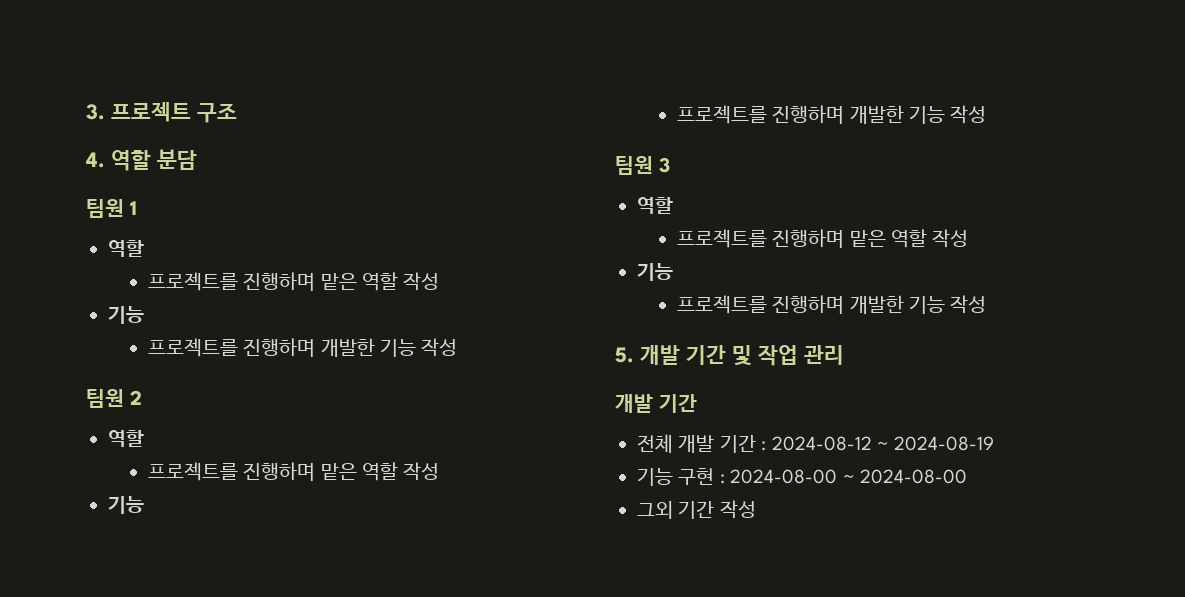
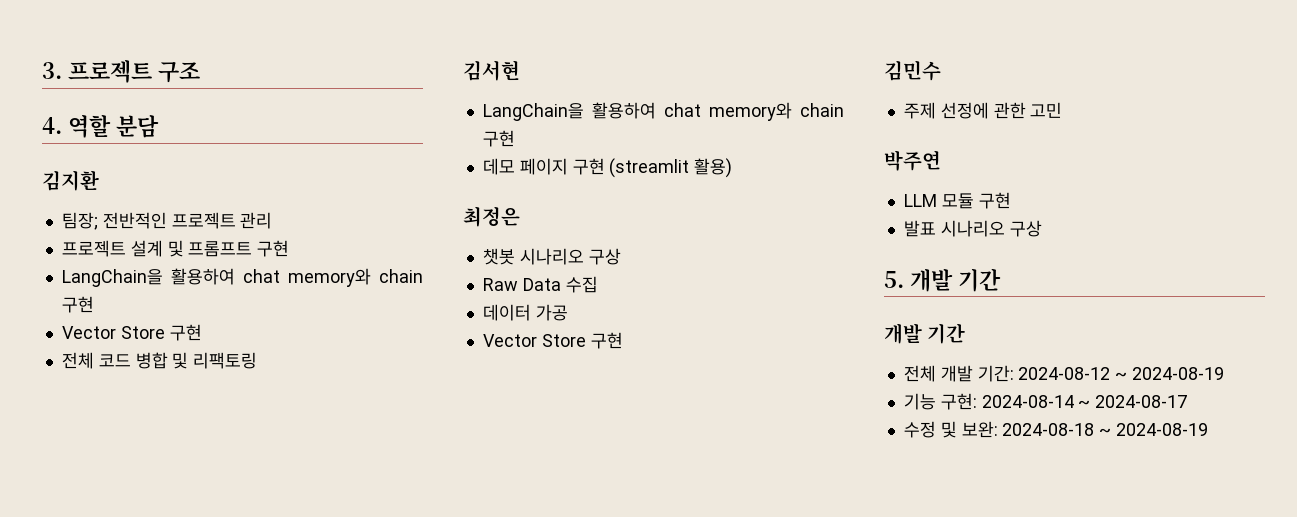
[86,199,137,218] [108,240,144,257] [147,272,440,291] [108,306,144,324] [147,338,458,357] [86,389,142,408] [108,430,144,447] [147,462,440,481] [108,496,144,514] [676,105,987,124] [615,156,670,175] [637,197,673,214] [676,229,969,248] [637,263,673,281] [676,295,987,314] 팀원 1 // 역할 // 프로젝트를 진행하며 맡은 역할 작성 // 기능 // 프로젝트를 진행하며 개발한 기능 작성 // 팀원 2 // 역할 // 프로젝트를 진행하며 맡은 역할 작성 // 기능 // 프로젝트를 진행하며 개발한 기능 작성 // 팀원 3 // 역할 // 프로젝트를 진행하며 맡은 역할 작성 // 기능 // 프로젝트를 진행하며 개발한 기능 작성 -> [42,170,99,191] [61,212,273,230] [61,240,290,257] [61,268,423,287] [61,296,94,313] [61,324,202,341] [61,352,258,369] [463,60,520,81] [482,102,844,121] [482,130,515,147] [482,158,733,178] [463,206,520,227] [482,248,621,265] [482,276,598,293] [482,304,568,321] [482,332,623,349] [884,60,941,81] [903,102,1063,119] [884,150,941,171] [903,192,1011,209] [903,220,1042,237] 김지환 // 팀장; 전반적인 프로젝트 관리 // 프로젝트 설계 및 프롬프트 구현 // LangChain을 활용하여 chat memory와 chain 구현 // Vector Store 구현 // 전체 코드 병합 및 리팩토링 // 김서현 // LangChain을 활용하여 chat memory와 chain 구현 // 데모 페이지 구현 (streamlit 활용) // 최정은 // 챗봇 시나리오 구상 // Raw Data 수집 // 데이터 가공 // Vector Store 구현 // 김민수 // 주제 선정에 관한 고민 // 박주연 // LLM 모듈 구현 // 발표 시나리오 구상
[732,345,844,366] 및 작업 관리 -> (1001, 280) none
[719,435,767,453] 기간 : -> [977,365,1014,382] 기간:
[678,468,967,485] [637,500,756,519] 구현 : 2024-08-00 ~ 2024-08-00 // 그외 기간 작성 -> [940,393,1188,410] [903,421,1209,438] 구현: 2024-08-14 ~ 2024-08-17 // 수정 및 보완: 2024-08-18 ~ 2024-08-19

